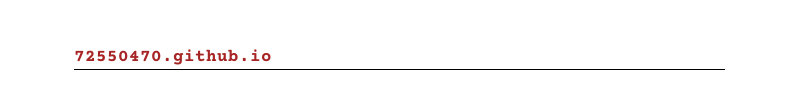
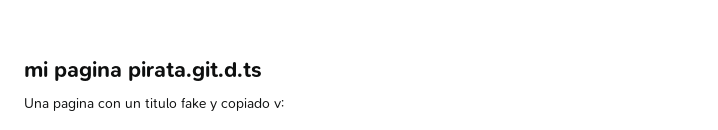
[74,49,272,65] 72550470.github.io -> [24,61,262,81] [24,97,284,112] mi pagina pirata.git.d.ts // Una pagina con un titulo fake y copiado v:

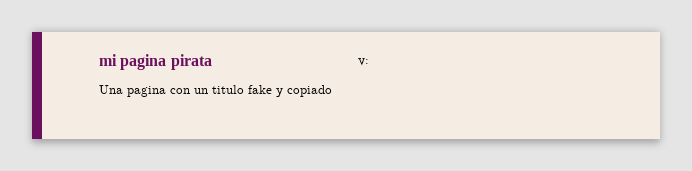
[128,61,262,81] pirata.git.d.ts -> [170,54,212,70] pirata

